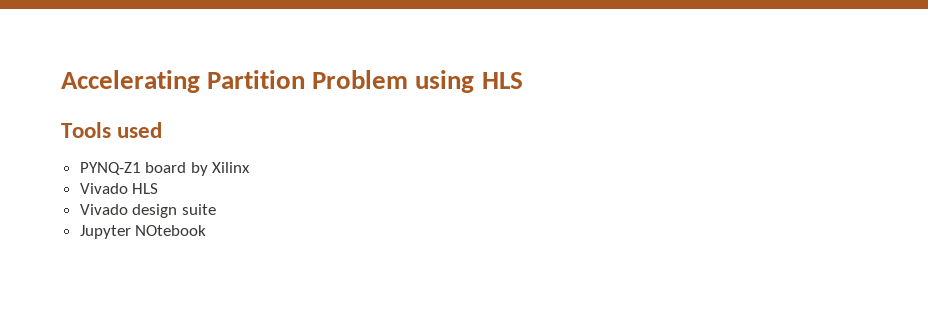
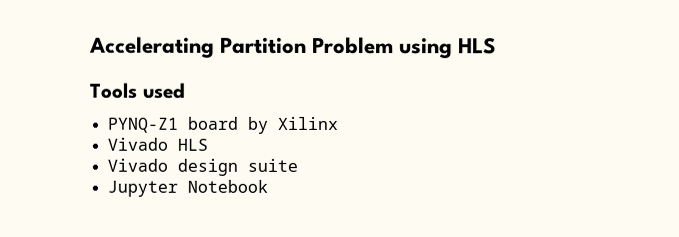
[135,225,207,236] NOtebook -> [187,179,269,193] Notebook

